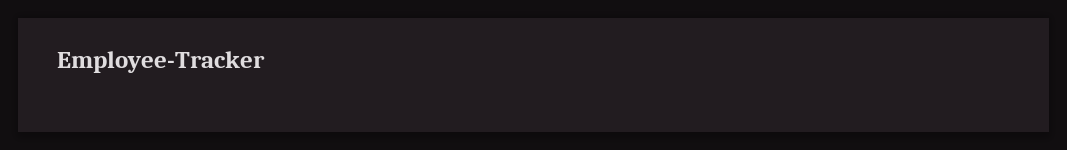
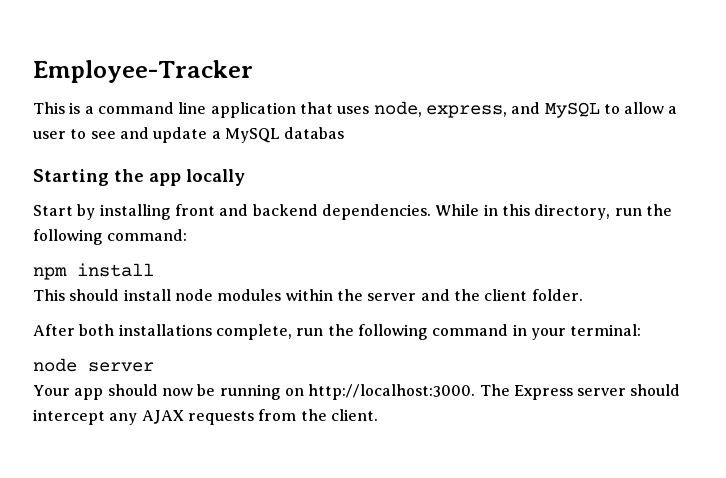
(265, 62) none -> [33,101,678,118] [33,127,345,143] [33,169,245,186] [33,204,672,220] [33,229,188,245] [33,263,154,280] [33,289,583,301] [33,324,642,340] [33,358,154,372] [33,384,681,400] [33,409,378,425] // This is a command line application that uses node, express, and MySQL to allow a user to see and update a MySQL databas // Starting the app locally // Start by installing front and backend dependencies. While in this directory, run the following command: // npm install // This should install node modules within the server and the client folder. // After both installations complete, run the following command in your terminal: // node server // Your app should now be running on http://localhost:3000. The Express server should intercept any AJAX requests from the client.

